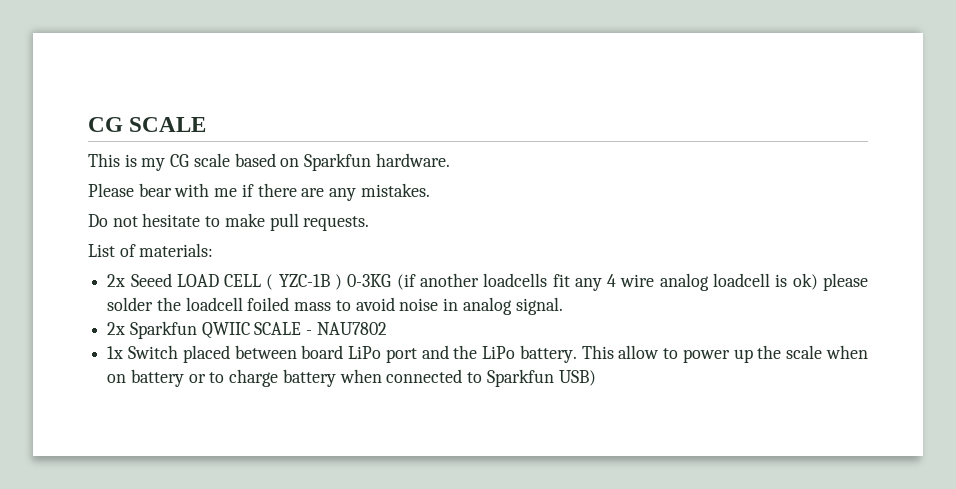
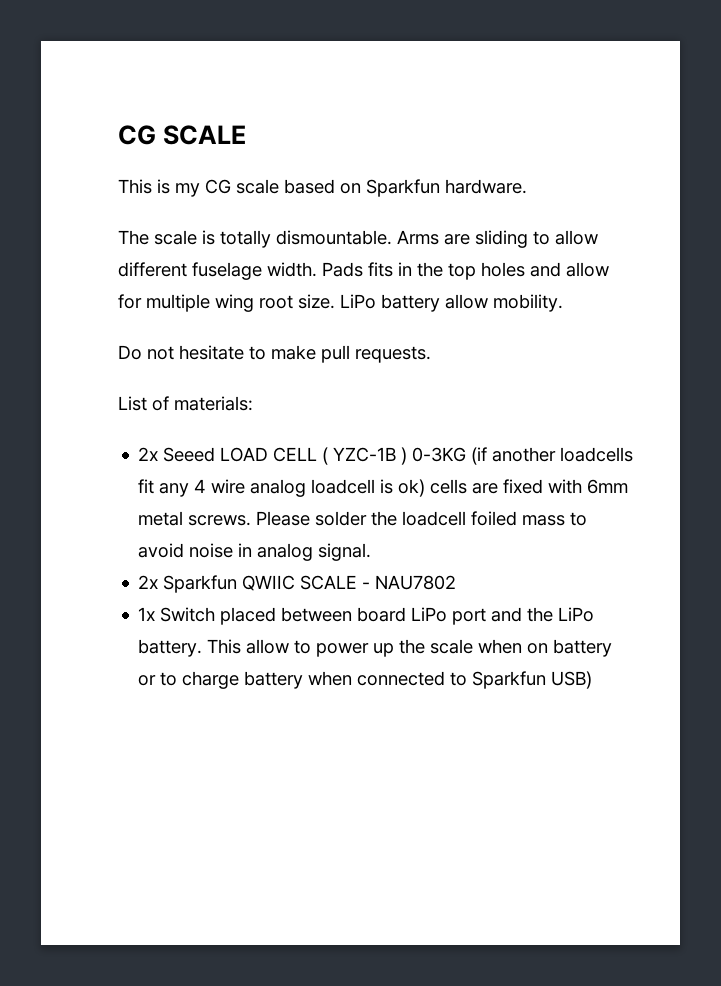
[88,183,430,201] Please bear with me if there are any mistakes. -> [118,230,598,248] [118,262,609,280] [118,294,563,312] The scale is totally dismountable. Arms are sliding to allow different fuselage width. Pads fits in the top holes and allow for multiple wing root size. LiPo battery allow mobility.
[823,273,869,291] please -> [430,479,629,494] [138,511,311,526] cells are fixed with 6mm metal screws. Please

